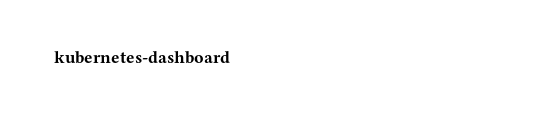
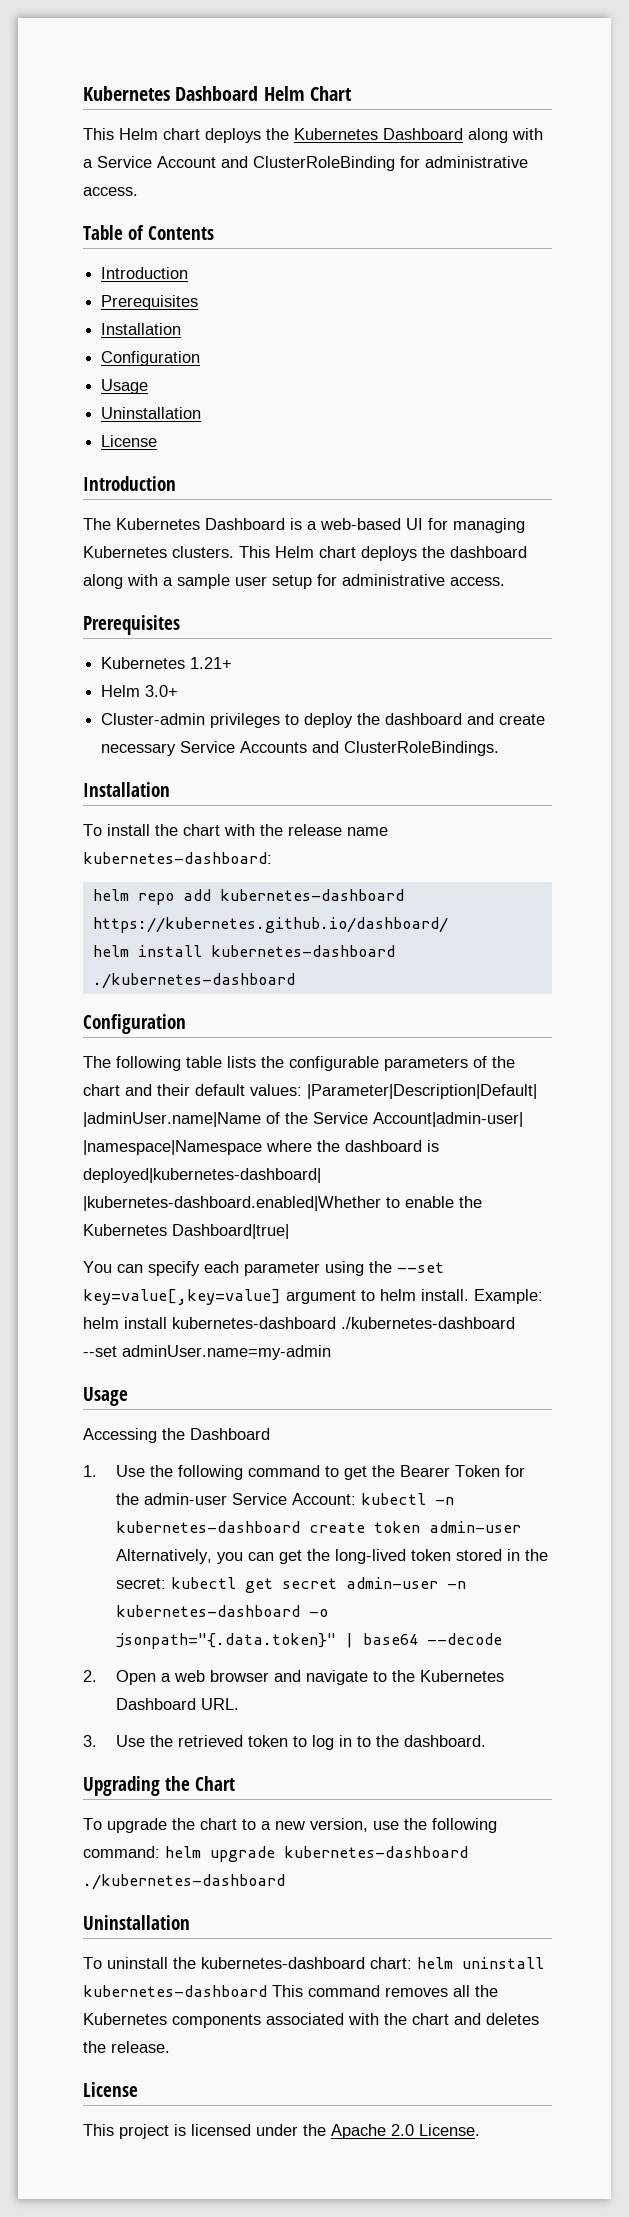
[54,51,230,64] kubernetes-dashboard -> [83,86,353,101] [83,128,543,143] [83,156,528,171] [83,187,138,196] [83,225,214,240] [101,267,189,279] [101,295,199,310] [101,323,182,335] [101,351,201,366] [101,379,149,394] [101,407,202,419] [101,435,158,447] [83,476,176,491] [83,518,525,533] [83,546,527,561] [83,574,505,589] [83,615,180,635] [101,657,233,669] [101,685,179,697] [101,713,546,728] [101,741,500,756] [83,782,170,797] [83,824,388,836] [83,852,272,864] [92,889,404,905] [92,917,448,933] [92,945,395,957] [92,973,295,989] [83,1014,186,1034] [83,1056,515,1071] [83,1084,537,1099] [83,1112,523,1127] [83,1140,439,1155] [83,1168,321,1183] [83,1196,482,1211] [83,1224,289,1239] [83,1261,444,1276] [83,1289,543,1305] [83,1317,515,1329] [83,1345,331,1360] [83,1387,128,1406] [83,1428,270,1443] [83,1465,525,1480] [115,1493,454,1505] [115,1521,521,1533] [115,1549,548,1564] [115,1577,466,1593] [115,1605,328,1617] [115,1633,502,1649] [83,1670,504,1685] [115,1698,239,1710] [83,1735,486,1750] [83,1776,235,1796] [83,1818,497,1833] [83,1846,468,1862] [83,1874,285,1890] [83,1915,190,1930] [83,1957,544,1969] [83,1985,498,1997] [83,2013,539,2028] [83,2041,170,2053] [83,2082,138,2097] [83,2124,480,2139] Kubernetes Dashboard Helm Chart // This Helm chart deploys the Kubernetes Dashboard along with a Service Account and ClusterRoleBinding for administrative access. // Table of Contents // Introduction // Prerequisites // Installation // Configuration // Usage // Uninstallation // License // Introduction // The Kubernetes Dashboard is a web-based UI for managing Kubernetes clusters. This Helm chart deploys the dashboard along with a sample user setup for administrative access. // Prerequisites // Kubernetes 1.21+ // Helm 3.0+ // Cluster-admin privileges to deploy the dashboard and create necessary Service Accounts and ClusterRoleBindings. // Installation // To install the chart with the release name kubernetes-dashboard: // helm repo add kubernetes-dashboard https://kubernetes.github.io/dashboard/ // helm install kubernetes-dashboard ./kubernetes-dashboard // Configuration // The following table lists the configurable parameters of the chart and their default values: |Parameter|Description|Default| |adminUser.name|Name of the Service Account|admin-user| |namespace|Namespace where the dashboard is deployed|kubernetes-dashboard| |kubernetes-dashboard.enabled|Whether to enable the Kubernetes Dashboard|true| // You can specify each parameter using the --set key=value[,key=value] argument to helm install. Example: helm install kubernetes-dashboard ./kubernetes-dashboard --set adminUser.name=my-admin // Usage // Accessing the Dashboard // 1. Use the following command to get the Bearer Token for the admin-user Service Account: kubectl -n kubernetes-dashboard create token admin-user Alternatively, you can get the long-lived token stored in the secret: kubectl get secret admin-user -n kubernetes-dashboard -o jsonpath="{.data.token}" | base64 --decode // 2. Open a web browser and navigate to the Kubernetes Dashboard URL. // 3. Use the retrieved token to log in to the dashboard. // Upgrading the Chart // To upgrade the chart to a new version, use the following command: helm upgrade kubernetes-dashboard ./kubernetes-dashboard // Uninstallation // To uninstall the kubernetes-dashboard chart: helm uninstall kubernetes-dashboard This command removes all the Kubernetes components associated with the chart and deletes the release. // License // This project is licensed under the Apache 2.0 License.

